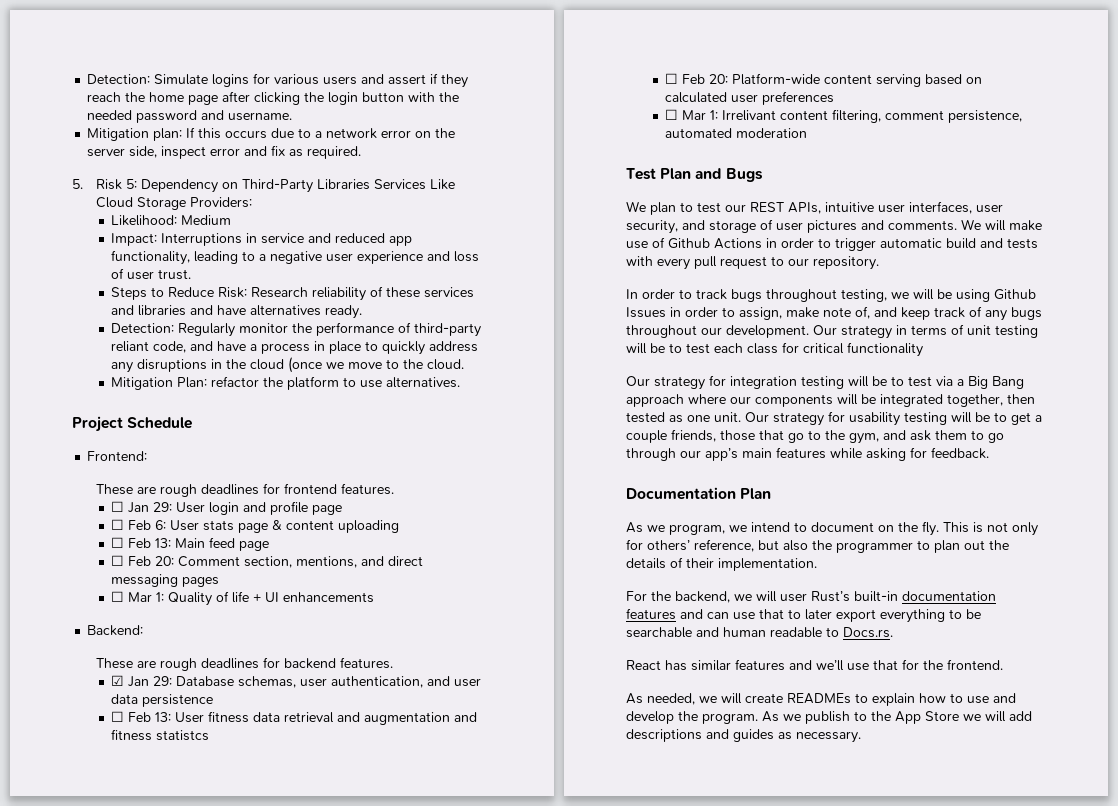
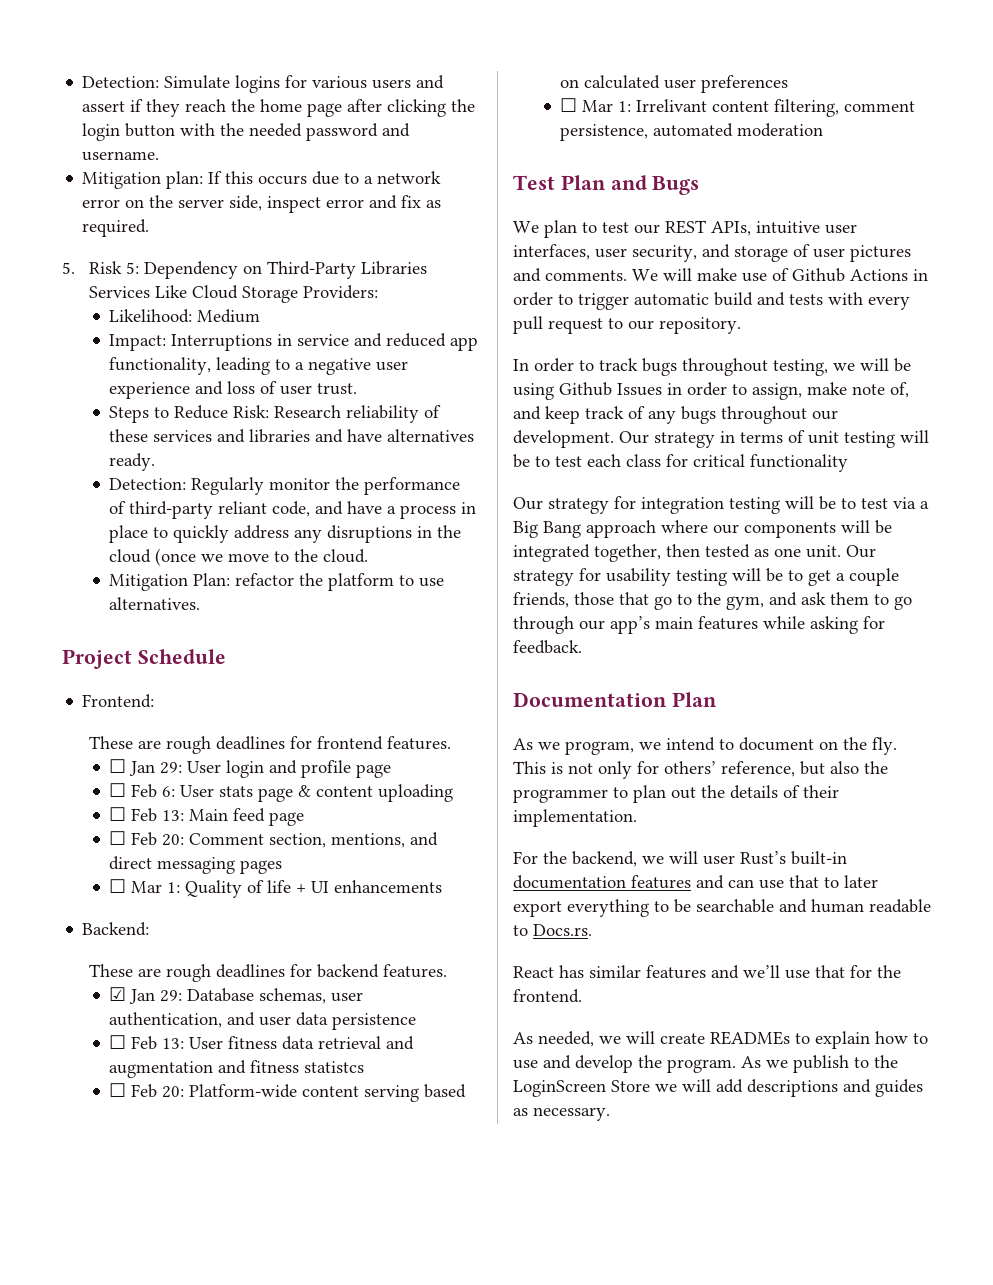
[895,711,921,724] App -> [513,1080,606,1097] LoginScreen

